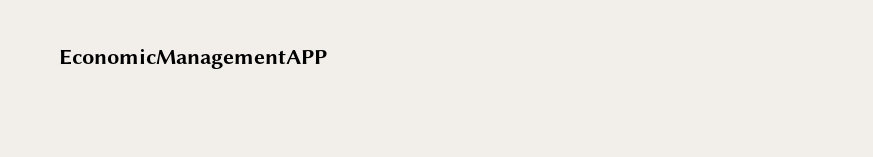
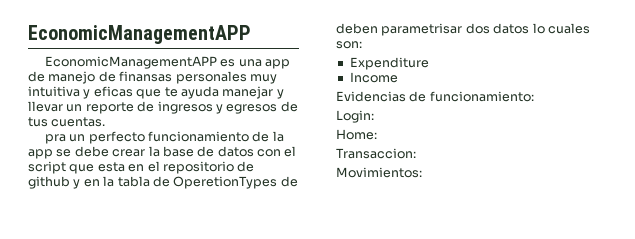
[59,48,327,69] EconomicManagementAPP -> [28,25,251,44] [44,56,290,69] [28,71,277,84] [28,86,284,99] [28,101,298,114] [28,117,106,127] [44,131,284,144] [28,146,297,159] [28,161,255,174] [28,176,298,189] [336,23,590,36] [336,41,362,49] [349,57,429,70] [349,72,398,83] [336,91,534,102] [336,110,374,123] [336,129,377,140] [336,148,416,159] [336,167,422,178] EconomicManagementAPP // EconomicManagementAPP es una app de manejo de finansas personales muy intuitiva y eficas que te ayuda manejar y llevar un reporte de ingresos y egresos de tus cuentas. // pra un perfecto funcionamiento de la app se debe crear la base de datos con el script que esta en el repositorio de github y en la tabla de OperetionTypes de deben parametrisar dos datos lo cuales son: // Expenditure // Income // Evidencias de funcionamiento: // Login: // Home: // Transaccion: // Movimientos:

